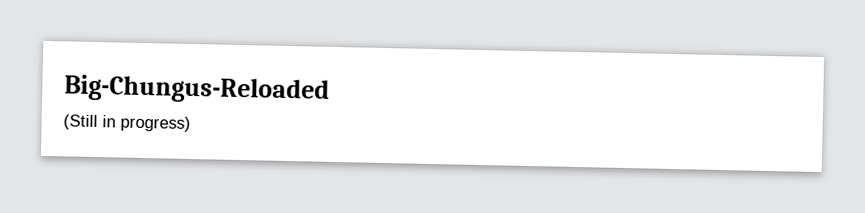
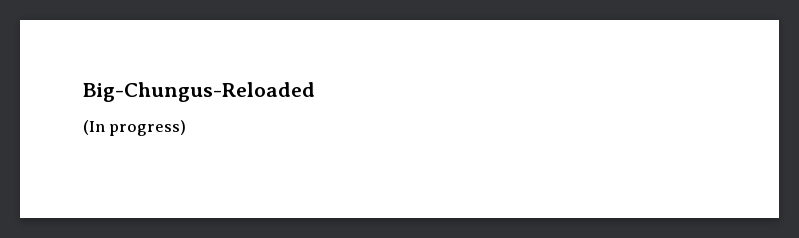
[63,114,116,131] (Still in -> [83,120,105,135] (In

